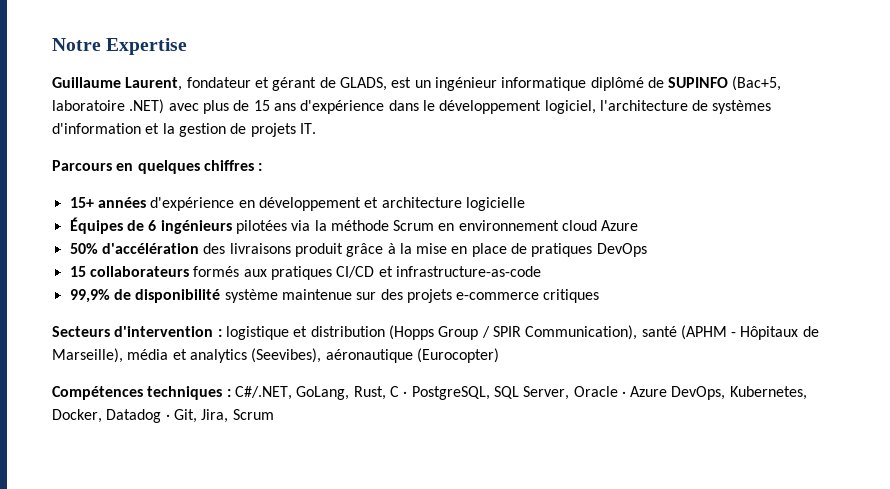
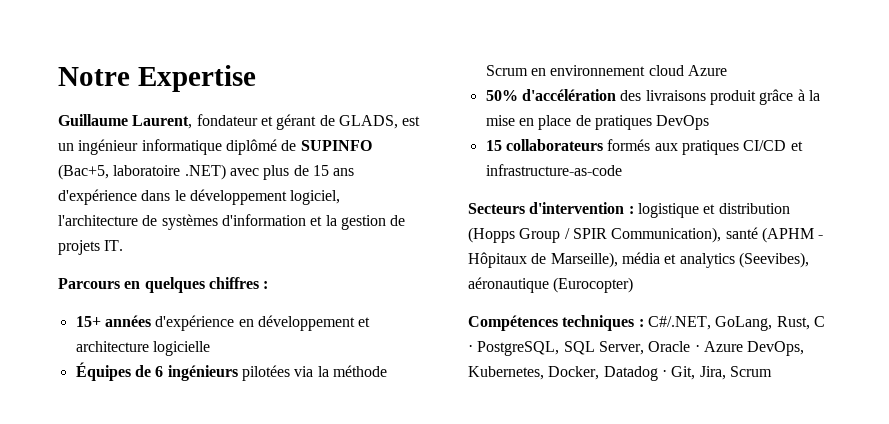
[69,289,600,303] // 99,9% de disponibilité système maintenue sur des projets e-commerce critiques -> (622, 170) none

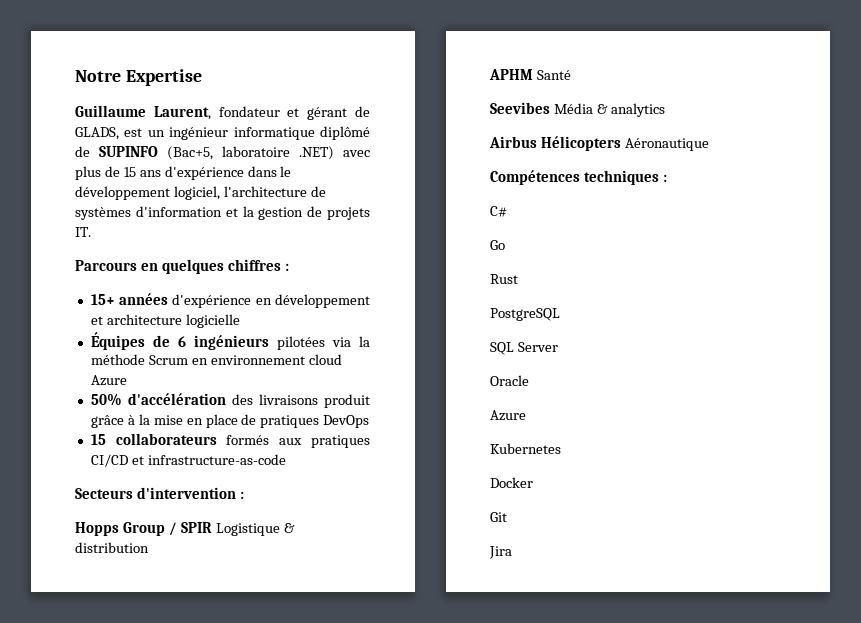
[637,203,790,218] [468,227,824,243] [468,252,809,268] [468,277,634,293] [468,315,825,331] [468,341,644,356] logistique et distribution (Hopps Group / SPIR Communication), santé (APHM - Hôpitaux de Marseille), média et analytics (Seevibes), aéronautique (Eurocopter) // Compétences techniques : C#/.NET, GoLang, Rust, C · PostgreSQL, SQL Server, -> [75,522,295,536] [75,542,149,553] [489,69,571,80] [490,102,665,117] [489,136,709,151] [490,170,667,185] [490,206,507,217] [490,240,505,250] [490,274,518,284] [490,308,560,321] [490,342,558,355] // Hopps Group / SPIR Logistique & distribution // APHM Santé // Seevibes Média & analytics // Airbus Hélicopters Aéronautique // Compétences techniques : // C# // Go // Rust // PostgreSQL // SQL Server //
[694,341,805,356] [468,366,772,381] · Azure DevOps, Kubernetes, Docker, Datadog · Git, Jira, Scrum -> [490,410,526,421] [490,443,561,454] [490,477,533,488] [490,512,507,522] [489,546,512,559] // Azure // Kubernetes // Docker // Git // Jira

